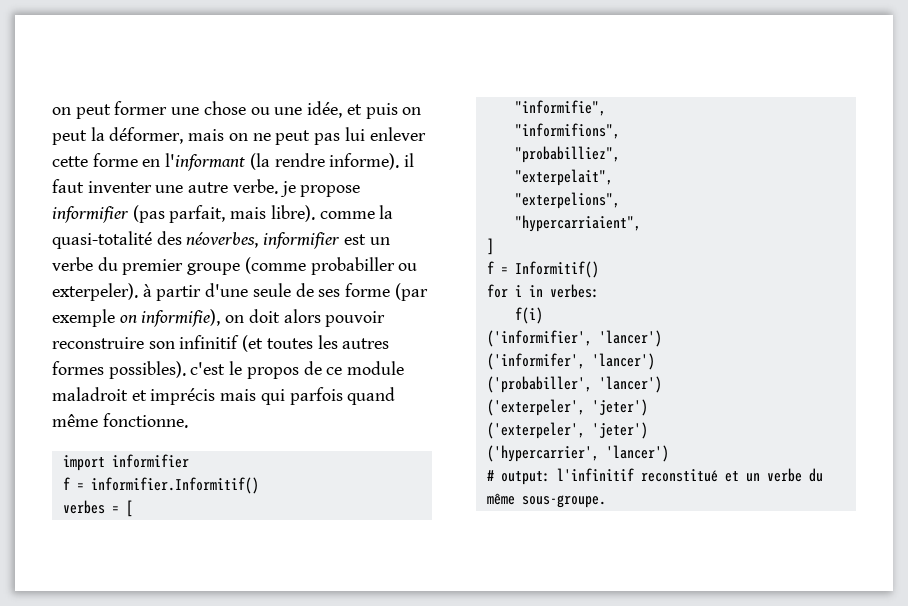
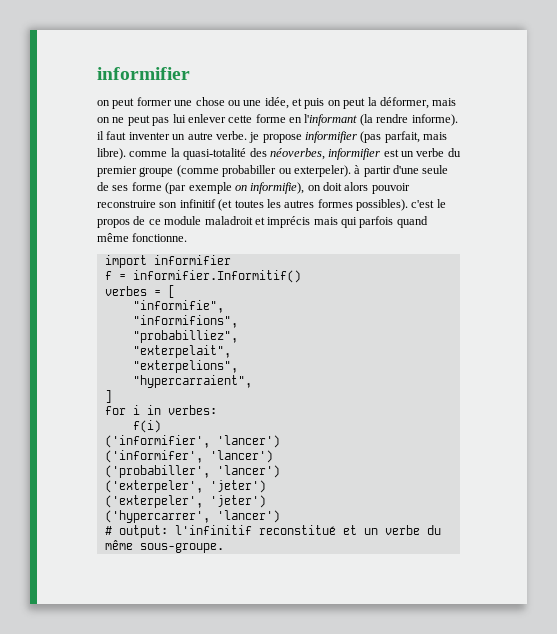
(52, 111) none -> [97,67,190,80] informifier //
[155,185,184,193] une -> [172,134,186,140] un
[514,215,641,232] "hypercarriaient", -> [132,375,252,388] "hypercarraient",
[486,261,599,278] // f = Informitif() -> (112, 396) none
[486,445,599,462] ('hypercarrier', -> [104,510,210,523] ('hypercarrer',

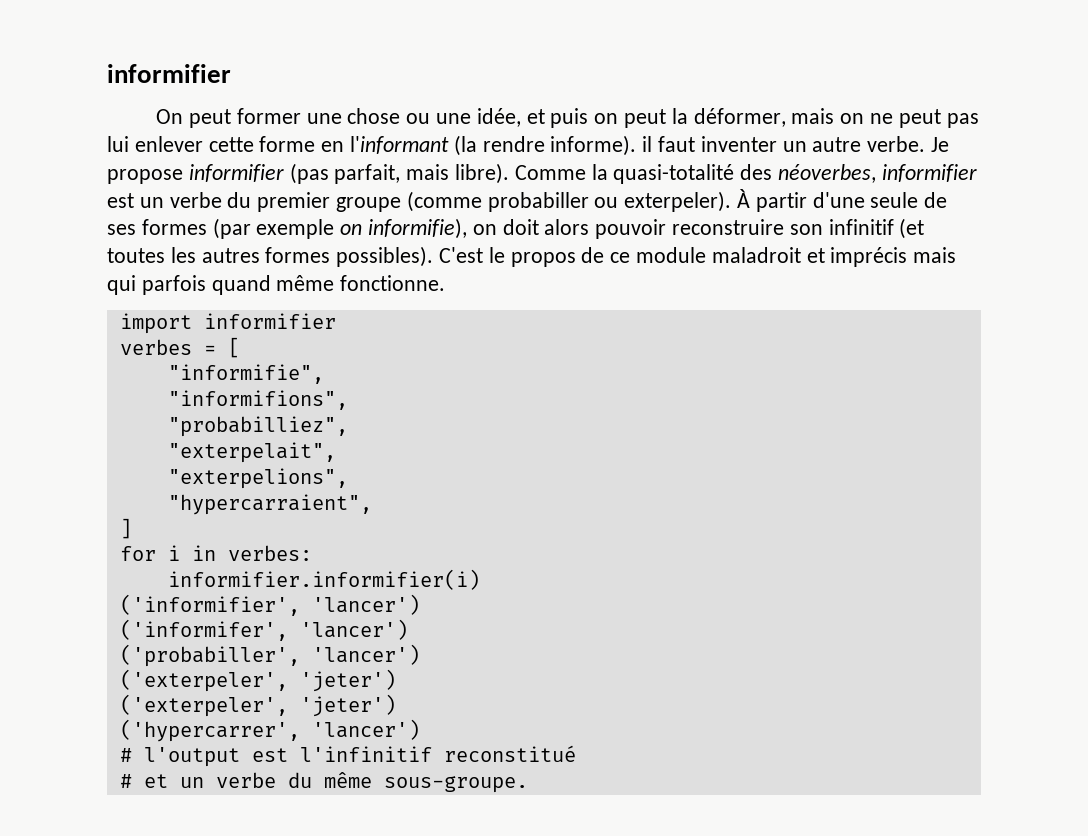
[97,67,190,80] [97,100,110,106] informifier // on -> [107,64,231,83] [156,109,184,124] informifier // On
[249,132,260,143] je -> [931,137,950,152] Je
[129,151,168,157] comme -> [514,165,586,180] Comme
[354,165,361,174] à -> [737,189,751,208] À
[131,182,162,191] forme -> [141,219,207,235] formes
[411,200,435,208] c'est -> [439,247,484,263] C'est
[104,270,301,283] // f = informifier.Informitif() -> (336, 321) none
[132,420,161,433] f(i) -> [167,569,480,590] informifier.informifier(i)
[118,525,168,538] output: -> [143,747,288,767] l'output est
(336, 530) none -> [119,774,132,788] // #

